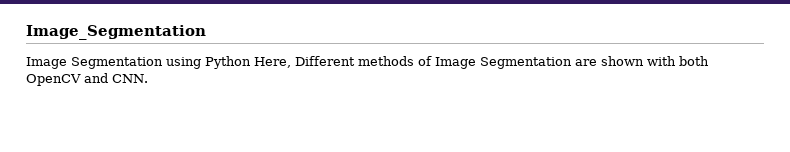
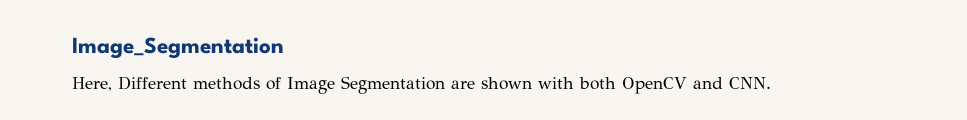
[26,56,251,69] Image Segmentation using Python -> (284, 48) none

